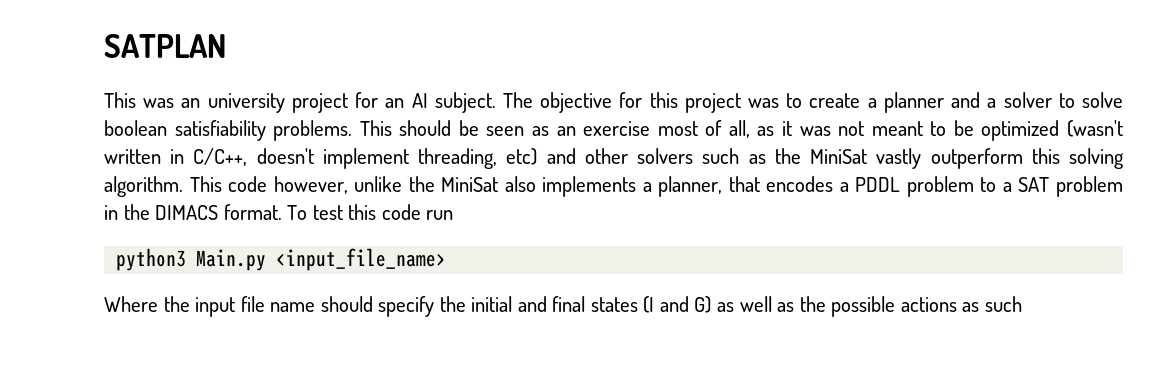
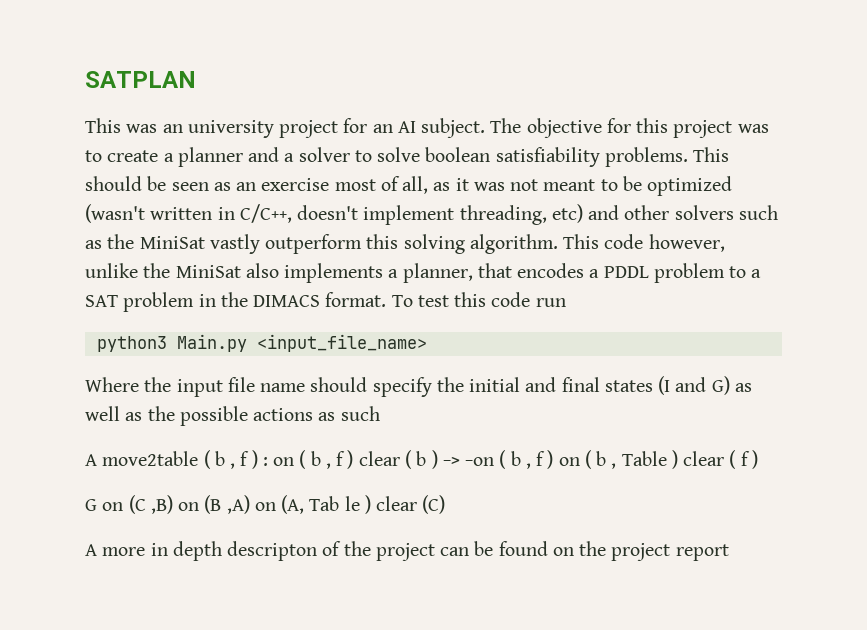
(1022, 304) none -> [85,450,759,469] [85,495,446,514] [85,541,729,561] // A move2table ( b , f ) : on ( b , f ) clear ( b ) −> −on ( b , f ) on ( b , Table ) clear ( f ) // G on (C ,B) on (B ,A) on (A, Tab le ) clear (C) // A more in depth descripton of the project can be found on the project report

